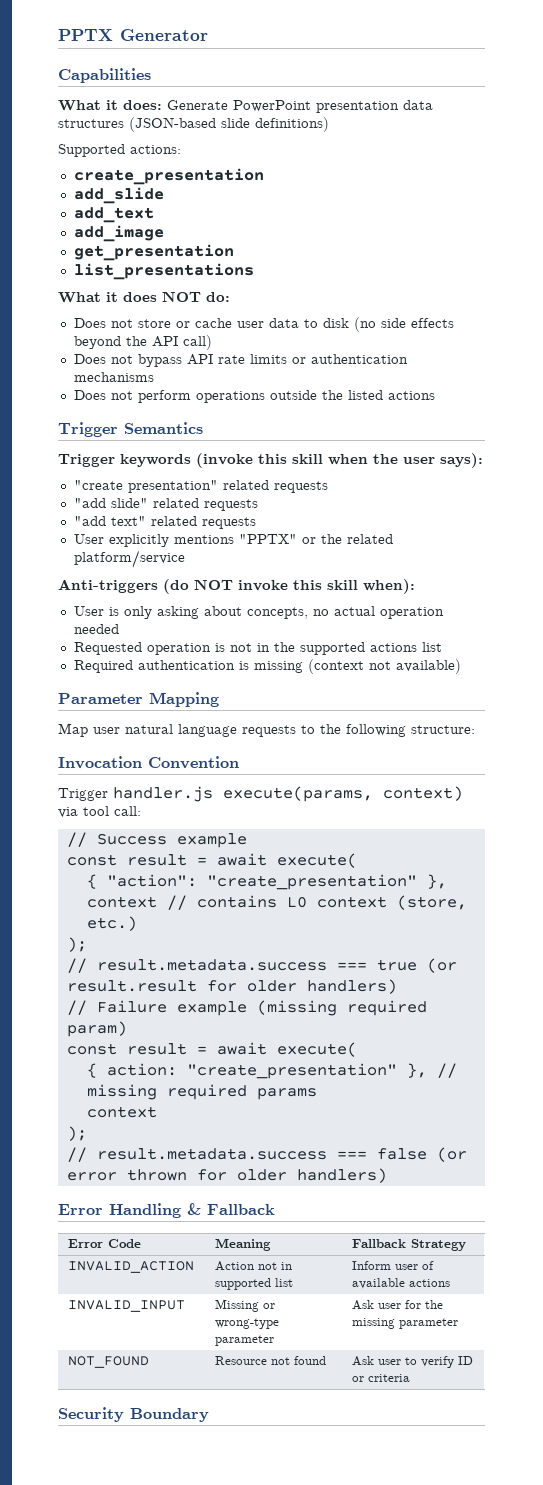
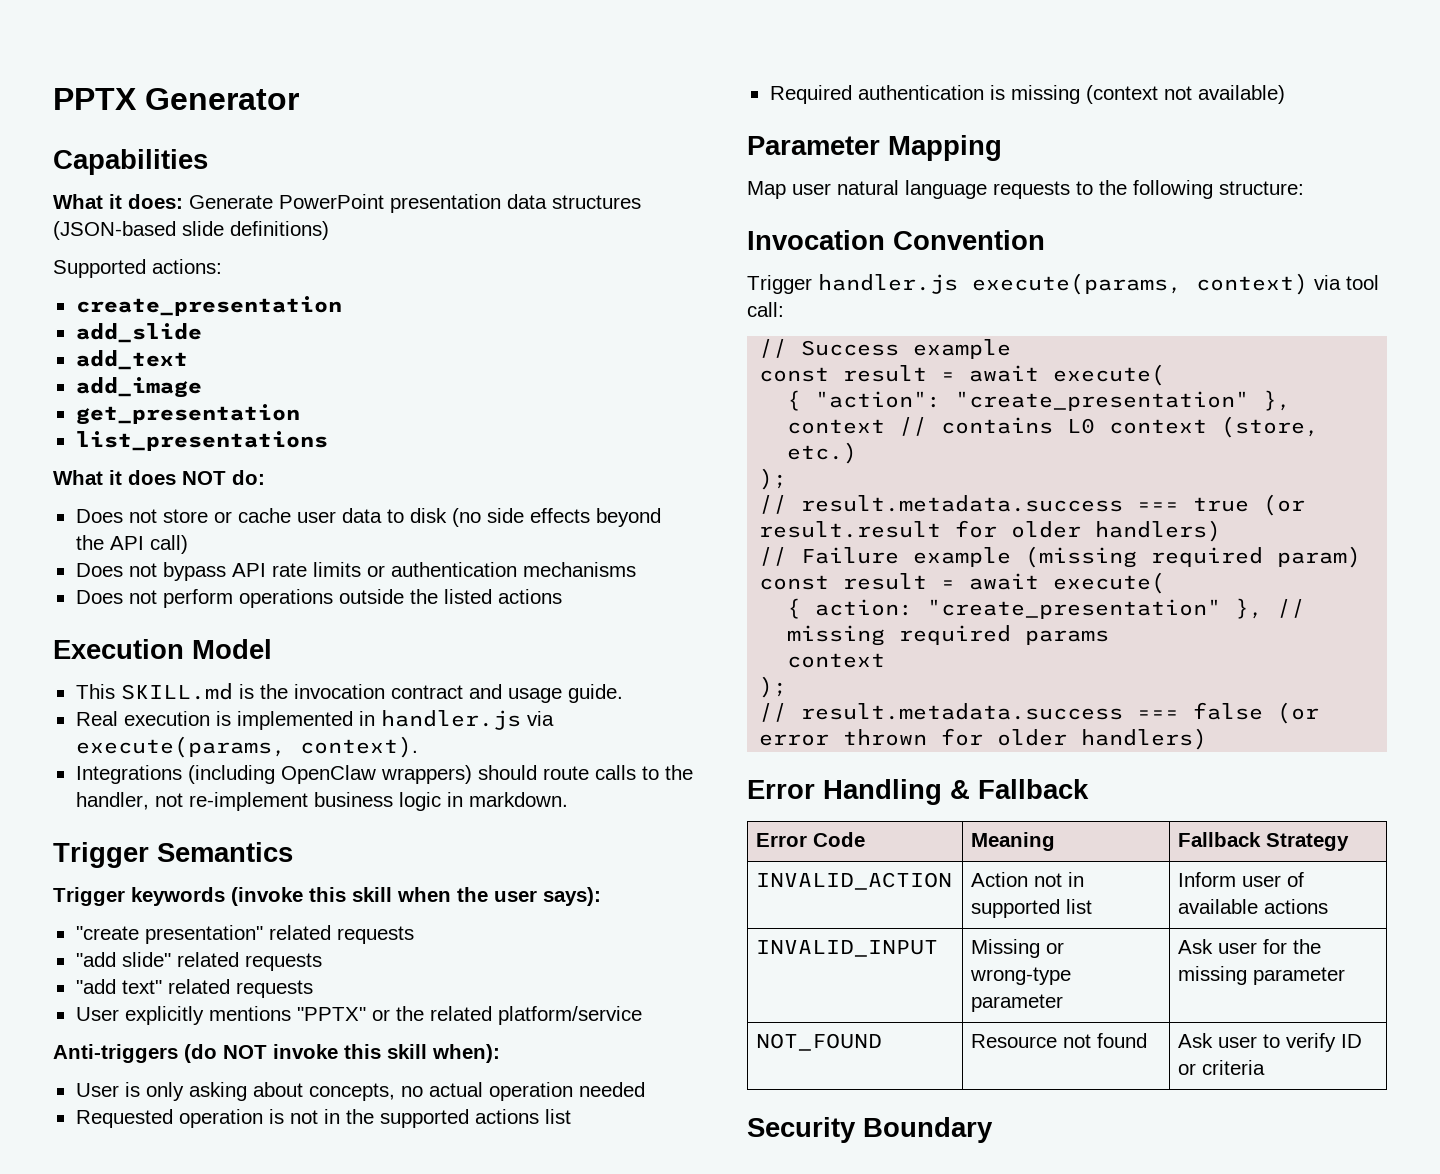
(435, 395) none -> [53,639,272,659] [75,683,623,703] [75,710,554,730] [75,736,418,758] [75,765,693,784] [75,792,568,811] // Execution Model // This SKILL.md is the invocation contract and usage guide. // Real execution is implemented in handler.js via execute(params, context). // Integrations (including OpenClaw wrappers) should route calls to the handler, not re-implement business logic in markdown.

